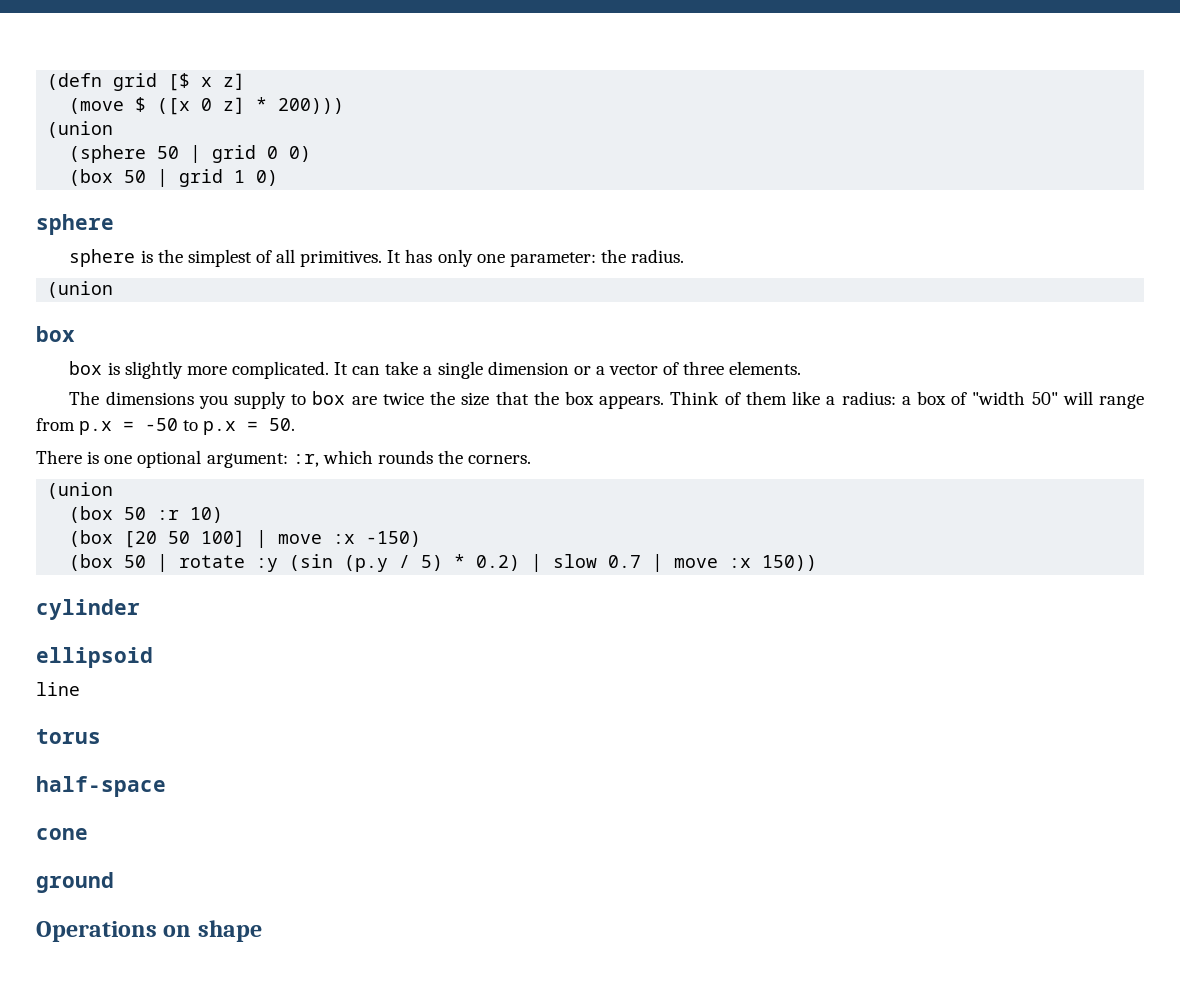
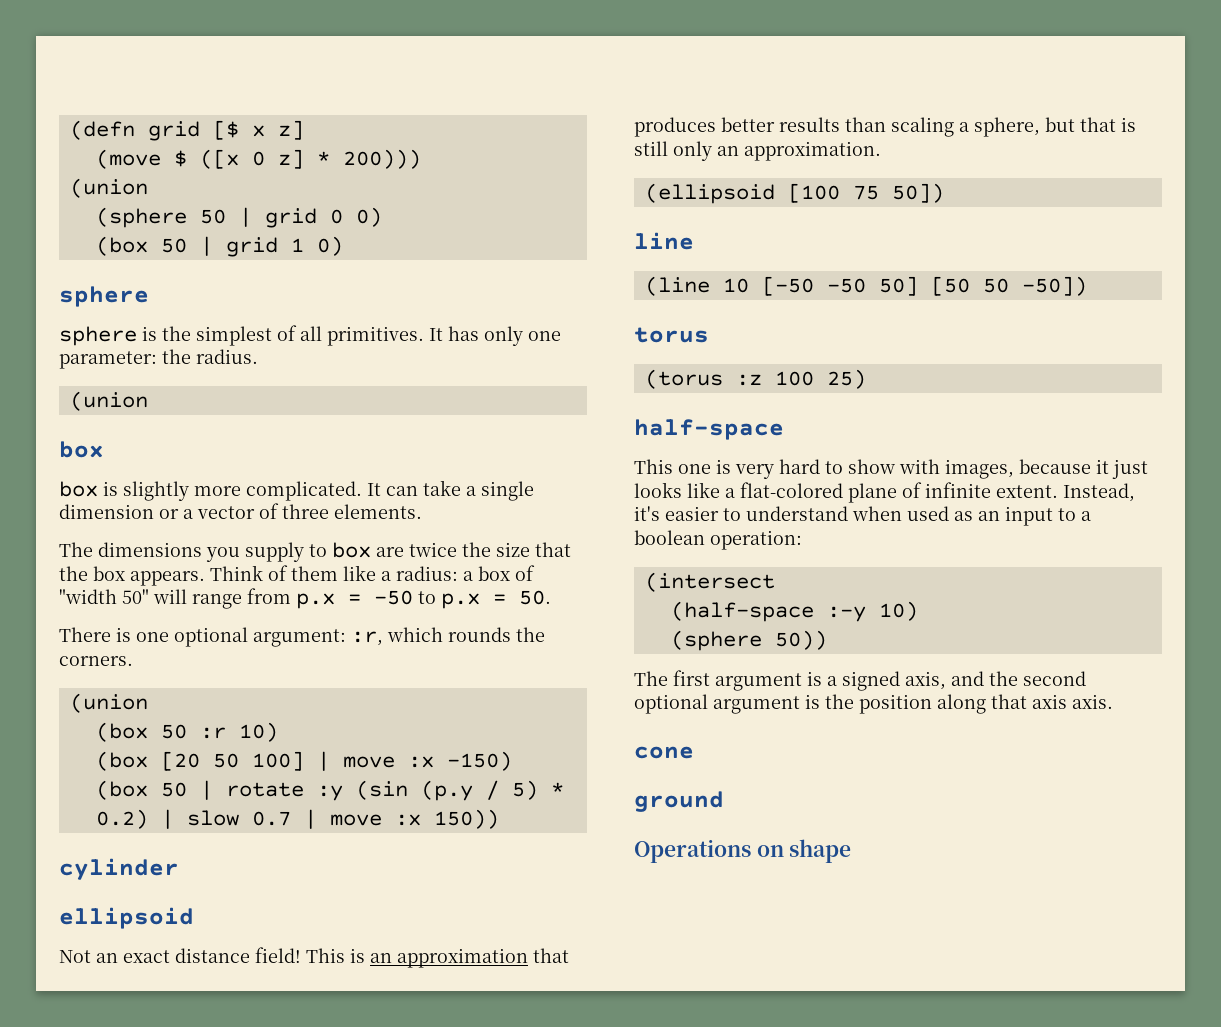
[36,682,80,696] [36,729,101,744] [36,776,166,797] line // torus // half-space -> [59,947,569,968] [634,117,1136,137] [634,141,881,161] [644,183,944,204] [634,232,694,250] [644,276,1087,296] [634,327,709,343] [644,369,866,389] [634,419,784,440] [634,459,1148,479] [634,482,1135,503] [634,506,1091,526] [634,530,802,550] [644,572,775,592] [670,601,918,622] [670,630,827,651] [634,670,1086,691] [634,694,1113,714] Not an exact distance field! This is an approximation that produces better results than scaling a sphere, but that is still only an approximation. // (ellipsoid [100 75 50]) // line // (line 10 [-50 -50 50] [50 50 -50]) // torus // (torus :z 100 25) // half-space // This one is very hard to show with images, because it just looks like a flat-colored plane of infinite extent. Instead, it's easier to understand when used as an input to a boolean operation: // (intersect // (half-space :-y 10) // (sphere 50)) // The first argument is a signed axis, and the second optional argument is the position along that axis axis.

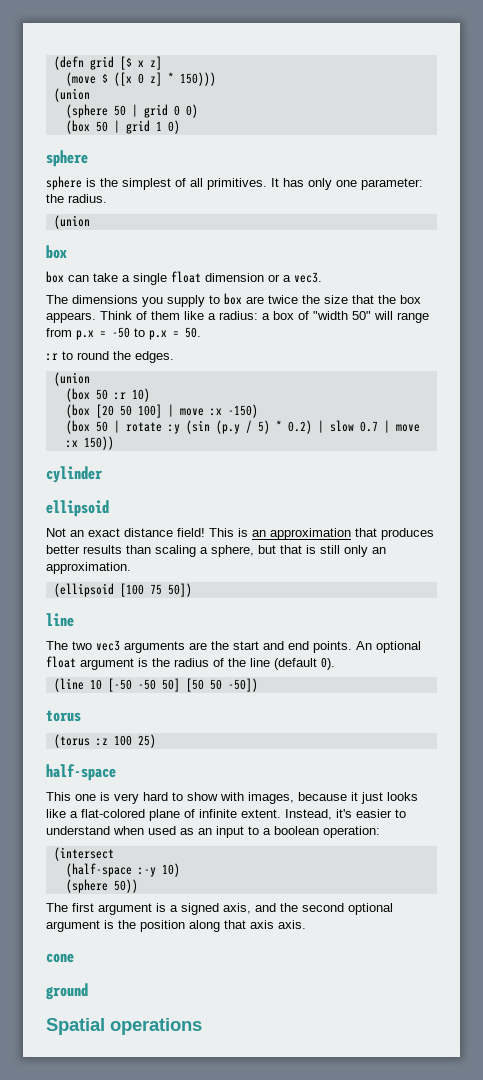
[342,149,421,169] 200))) -> [179,72,216,86] 150)))
[103,481,381,501] is slightly more complicated. It -> (64, 277) none
(534, 491) none -> [171,271,201,283] float
[197,503,422,519] vector of three elements. -> [294,272,322,283] vec3.
[59,627,545,647] [59,656,133,666] There is one optional argument: :r, which rounds the corners. -> [46,351,174,363] :r to round the edges.
(694, 241) none -> [46,640,421,653] [46,656,335,670] // The two vec3 arguments are the start and end points. An optional float argument is the radius of the line (default 0).
[634,839,852,863] Operations on shape -> [46,1018,202,1035] Spatial operations

